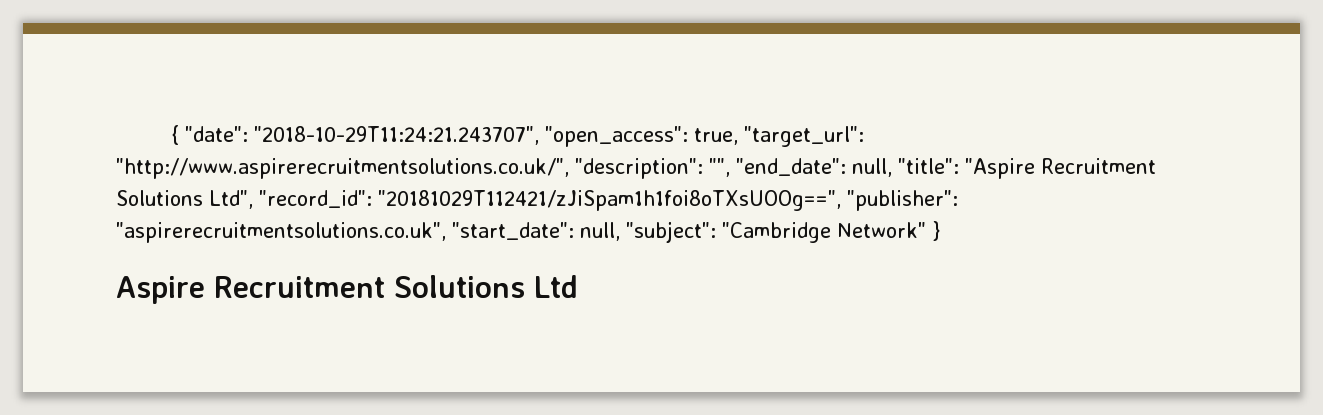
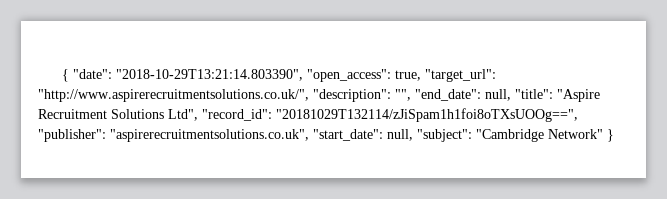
[254,126,540,145] "2018-10-29T11:24:21.243707", -> [116,69,304,81] "2018-10-29T13:21:14.803390",
[378,190,841,211] "20181029T112421/zJiSpam1h1foi8oTXsUOOg==", -> [276,108,578,122] "20181029T132114/zJiSpam1h1foi8oTXsUOOg==",
[116,275,578,304] // Aspire Recruitment Solutions Ltd -> (614, 135) none

